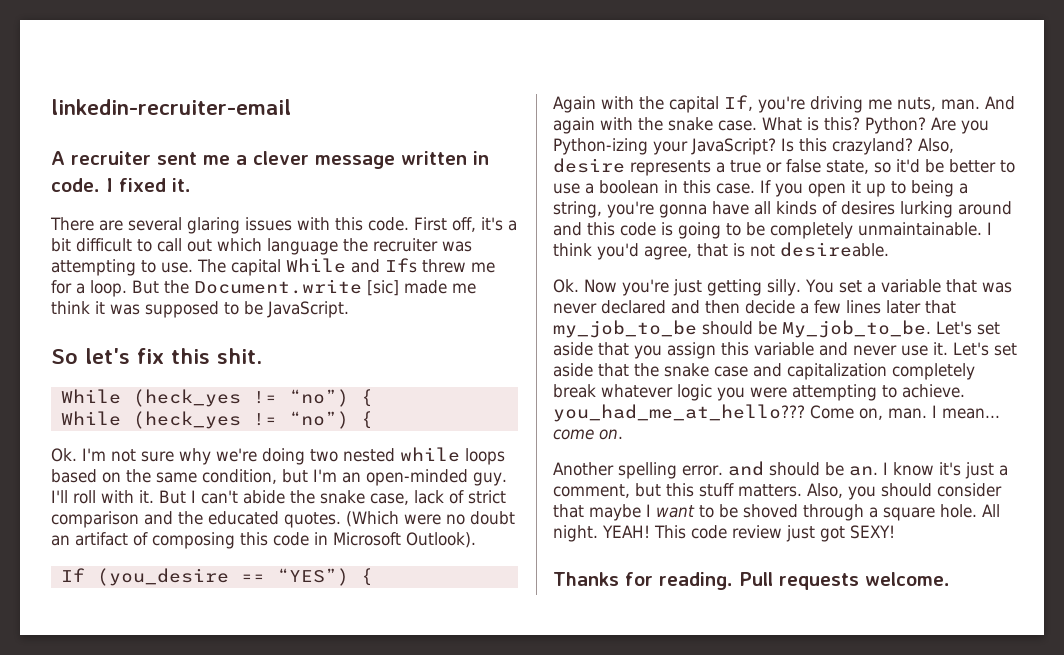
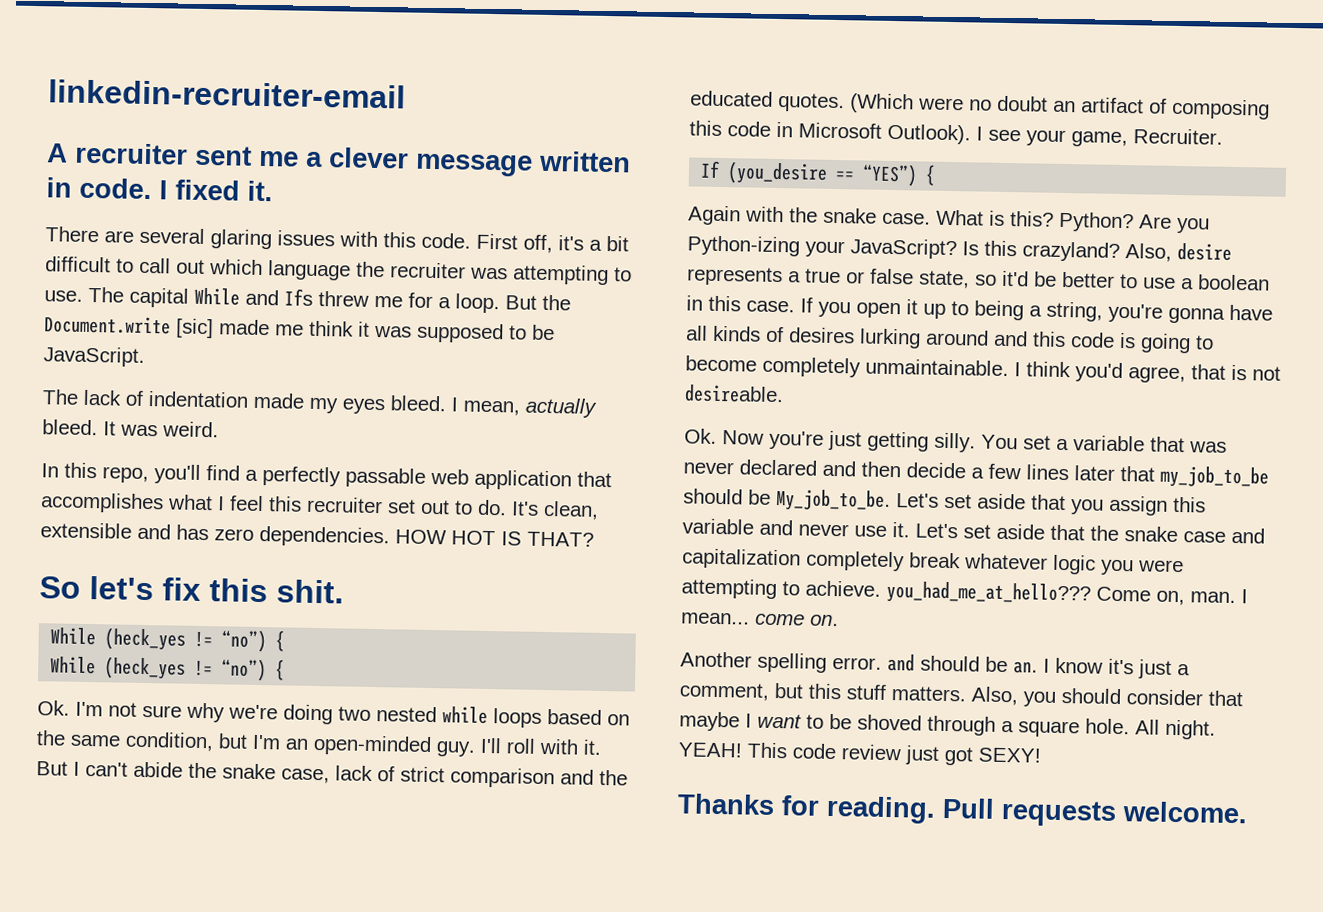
(349, 309) none -> [42,389,597,418] [42,419,219,438] [41,462,612,491] [40,492,599,520] [40,522,594,548] // The lack of indentation made my eyes bleed. I mean, actually bleed. It was weird. // In this repo, you'll find a perfectly passable web application that accomplishes what I feel this recruiter set out to do. It's clean, extensible and has zero dependencies. HOW HOT IS THAT?
(476, 540) none -> [976,126,1223,148] I see your game, Recruiter.
[669,95,1015,113] [553,117,663,134] capital If, you're driving me nuts, man. And again with the -> (818, 215) none
[746,222,765,236] be -> [685,355,757,372] become

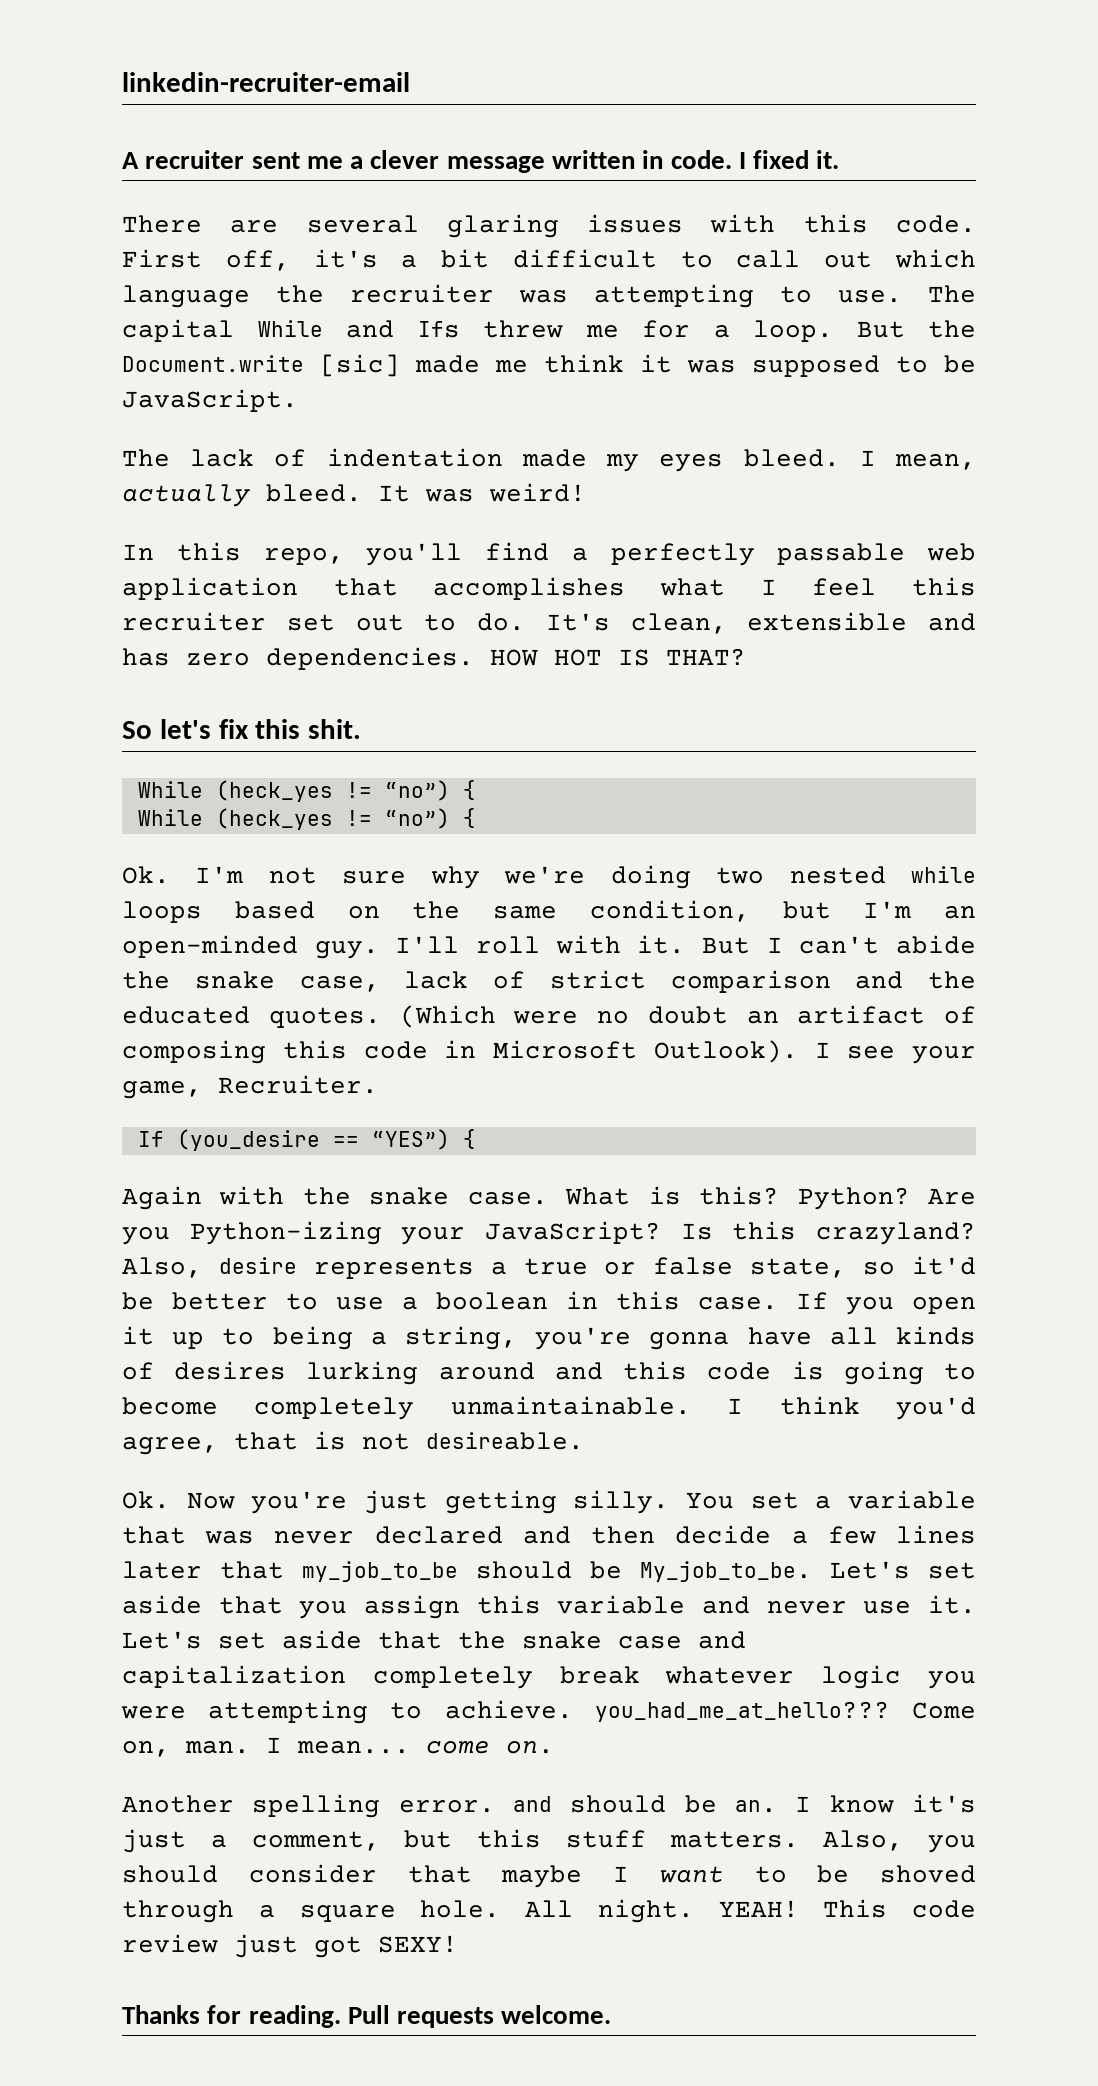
[162,421,219,438] weird. -> [489,483,586,502] weird!

